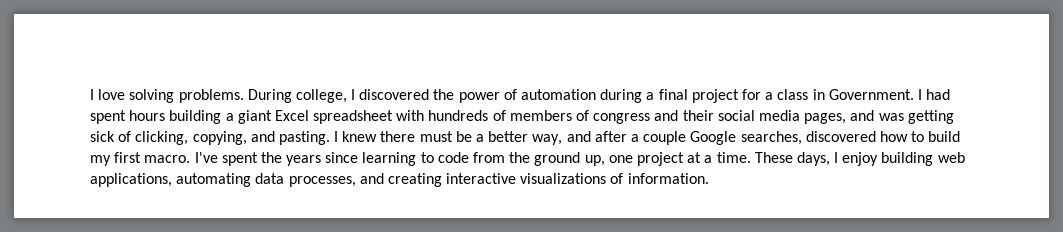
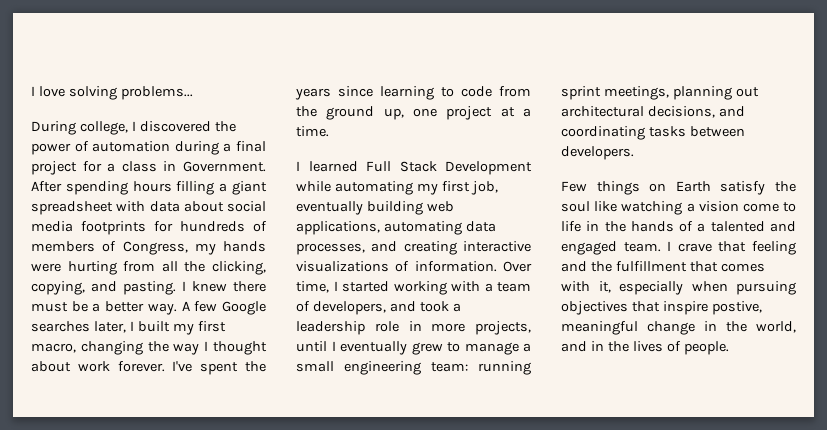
[178,89,244,103] problems. -> [120,86,193,100] problems... //
[917,89,951,100] [90,110,222,124] I had spent hours building -> [31,181,215,195] After spending hours filling
[274,110,309,121] Excel -> (268, 188) none
[428,110,954,124] [90,131,132,142] hundreds of members of congress and their social media pages, and was getting sick of -> [149,201,266,212] [31,221,267,235] [31,241,266,255] [31,261,206,275] data about social media footprints for hundreds of members of Congress, my hands were hurting from all the
[532,131,961,145] [90,152,191,166] way, and after a couple Google searches, discovered how to build my first macro. -> [147,301,266,315] [31,321,226,335] [31,341,267,355] [31,361,165,372] way. A few Google searches later, I built my first macro, changing the way I thought about work forever.
[754,152,879,166] These days, I enjoy -> [296,161,532,175] [296,181,498,195] [296,201,363,215] // I learned Full Stack Development while automating my first job, eventually
(709, 178) none -> [503,261,532,272] [296,281,531,295] [296,301,461,315] [296,321,531,335] [296,341,531,355] [296,361,531,375] [561,86,759,100] [561,106,745,118] [561,126,745,140] [561,146,634,160] [561,181,796,195] [561,201,796,215] [561,221,796,232] [561,241,796,255] [561,261,765,272] [561,281,796,295] [561,301,762,315] [561,321,796,335] [561,341,729,355] Over time, I started working with a team of developers, and took a leadership role in more projects, until I eventually grew to manage a small engineering team: running sprint meetings, planning out architectural decisions, and coordinating tasks between developers. // Few things on Earth satisfy the soul like watching a vision come to life in the hands of a talented and engaged team. I crave that feeling and the fulfillment that comes with it, especially when pursuing objectives that inspire postive, meaningful change in the world, and in the lives of people.

